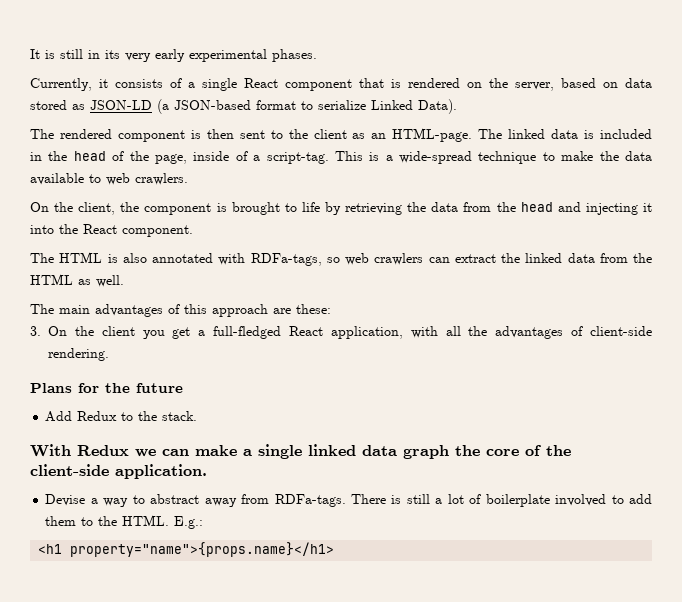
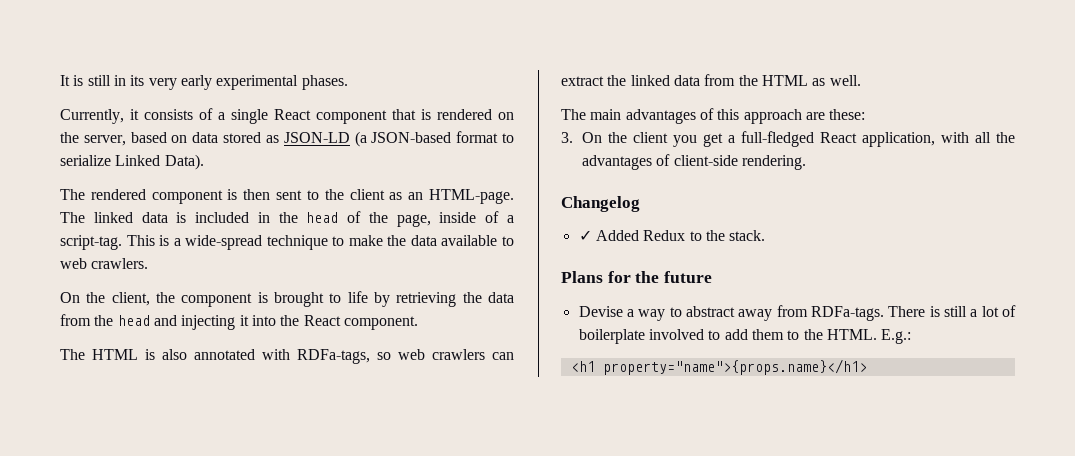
[30,383,183,393] [45,411,73,422] Plans for the future // Add -> [561,196,640,212] [578,230,639,241] Changelog // ✓ Added
[30,444,571,459] [30,464,207,479] With Redux we can make a single linked data graph the core of the client-side application. -> [561,271,713,283] Plans for the future

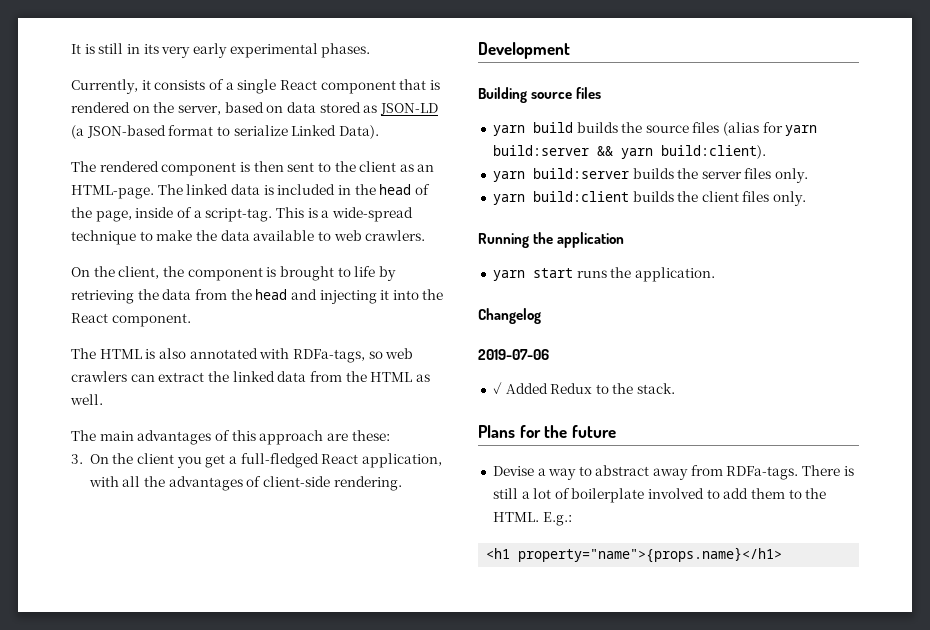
(806, 162) none -> [478,42,570,59] [478,87,602,103] [492,122,818,136] [492,145,766,159] [492,168,809,183] [492,191,807,206] [478,232,625,248] [492,267,715,282] // Development // Building source files // yarn build builds the source files (alias for yarn build:server && yarn build:client). // yarn build:server builds the server files only. // yarn build:client builds the client files only. // Running the application // yarn start runs the application.
(640, 204) none -> [478,349,549,360] // 2019-07-06

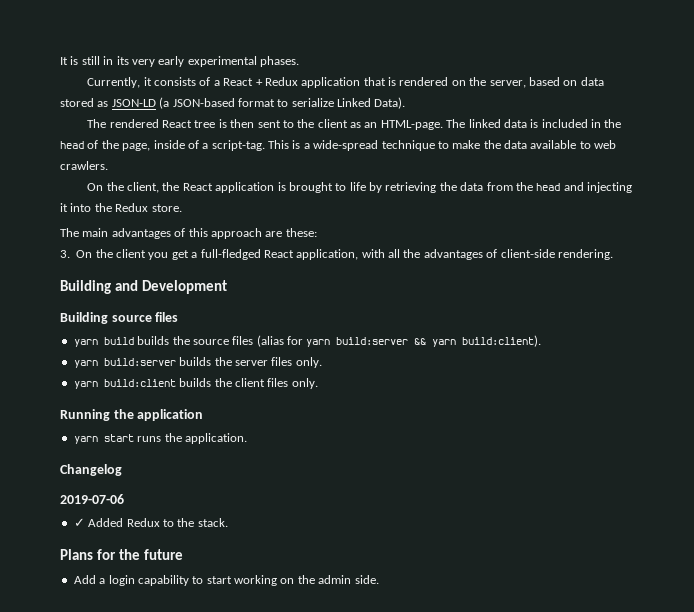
[237,79,396,94] single React component -> [223,77,361,88] React + Redux application
[161,162,237,176] component -> [162,120,216,128] React tree
[187,267,263,281] component -> [182,182,275,193] React application
[71,313,191,327] [71,348,414,363] [71,371,430,382] [70,394,103,405] React component. // The HTML is also annotated with RDFa-tags, so web crawlers can extract the linked data from the HTML as well. -> [115,203,182,212] Redux store.
(402, 483) none -> [60,280,138,294] Building and
[492,465,854,480] [492,488,827,503] [492,512,572,526] [486,547,783,563] Devise a way to abstract away from RDFa-tags. There is still a lot of boilerplate involved to add them to the HTML. E.g.: // <h1 property="name">{props.name}</h1> -> [73,575,379,586] Add a login capability to start working on the admin side.

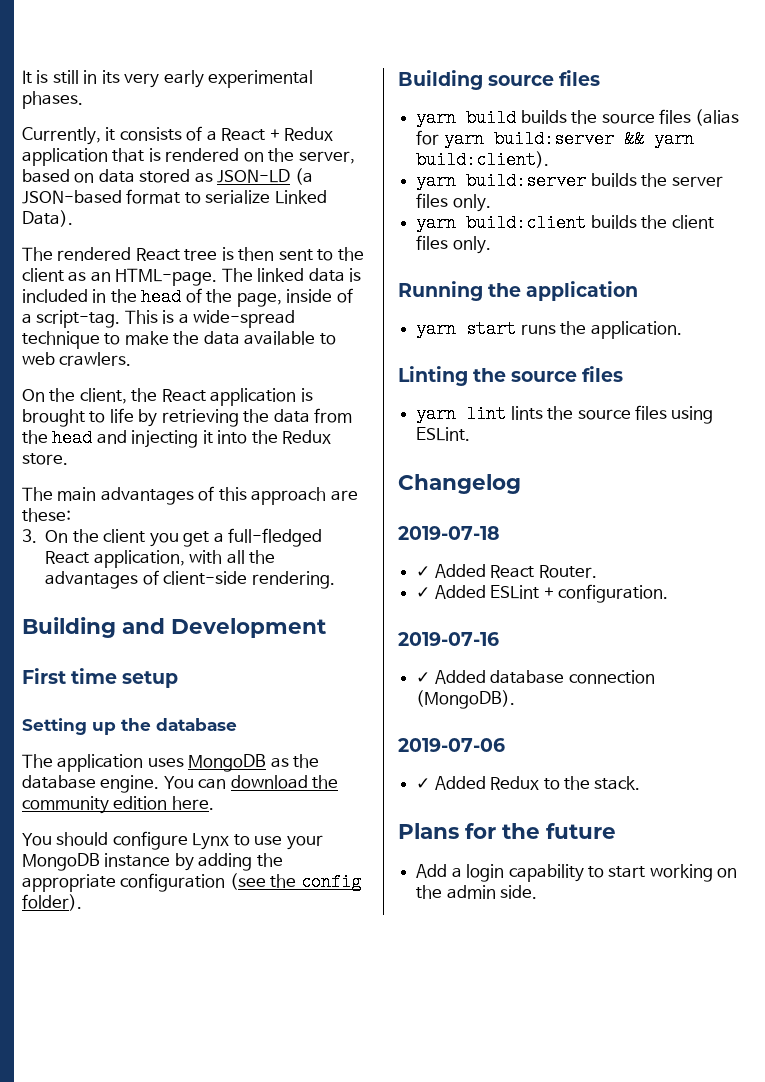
(227, 287) none -> [22,668,179,688] [22,718,237,735] [22,754,320,772] [22,775,339,793] [22,796,214,814] [22,831,323,850] [22,853,283,871] [22,873,361,892] [22,894,82,911] // First time setup // Setting up the database // The application uses MongoDB as the database engine. You can download the community edition here. // You should configure Lynx to use your MongoDB instance by adding the appropriate configuration (see the config folder).
[60,464,122,476] Changelog -> [398,366,624,386] [416,405,714,424] [416,427,471,441] [398,474,521,494] [398,526,500,540] [416,564,597,578] [416,584,668,603] [398,632,499,646] [416,670,655,684] [416,690,516,709] Linting the source files // yarn lint lints the source files using ESLint. // Changelog // 2019-07-18 // ✓ Added React Router. // ✓ Added ESLint + configuration. // 2019-07-16 // ✓ Added database connection (MongoDB).

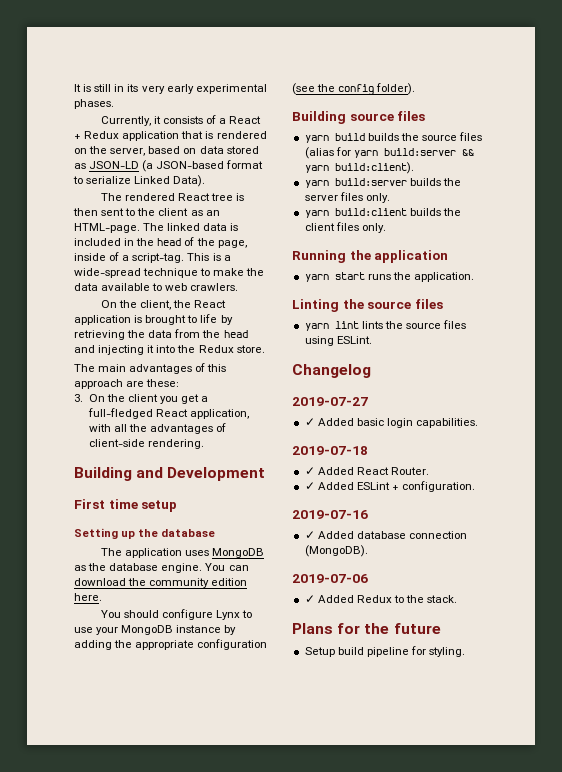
(521, 484) none -> [292,397,368,406] [304,418,479,428] // 2019-07-27 // ✓ Added basic login capabilities.
[416,864,738,882] [416,885,538,899] Add a login capability to start working on the admin side. -> [304,646,466,657] Setup build pipeline for styling.

